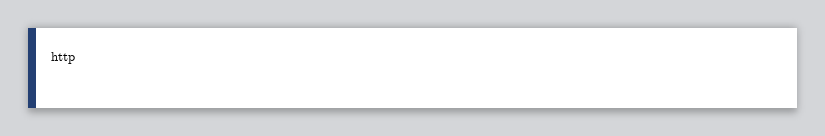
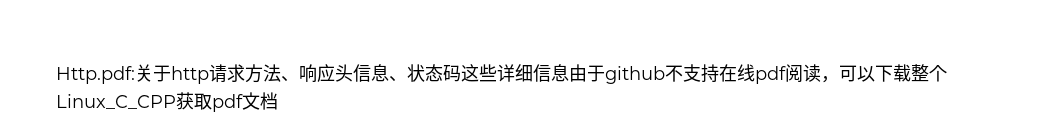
[51,52,75,64] http -> [56,64,947,84] [56,92,278,112] Http.pdf:关于http请求方法、响应头信息、状态码这些详细信息由于github不支持在线pdf阅读，可以下载整个Linux_C_CPP获取pdf文档

